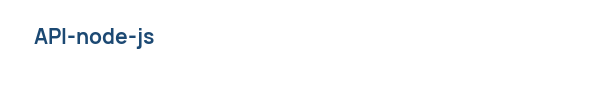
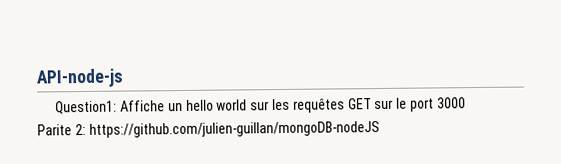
(154, 38) none -> [55,97,466,115] [37,121,380,138] // Question1: Affiche un hello world sur les requêtes GET sur le port 3000 // Parite 2: https://github.com/julien-guillan/mongoDB-nodeJS

